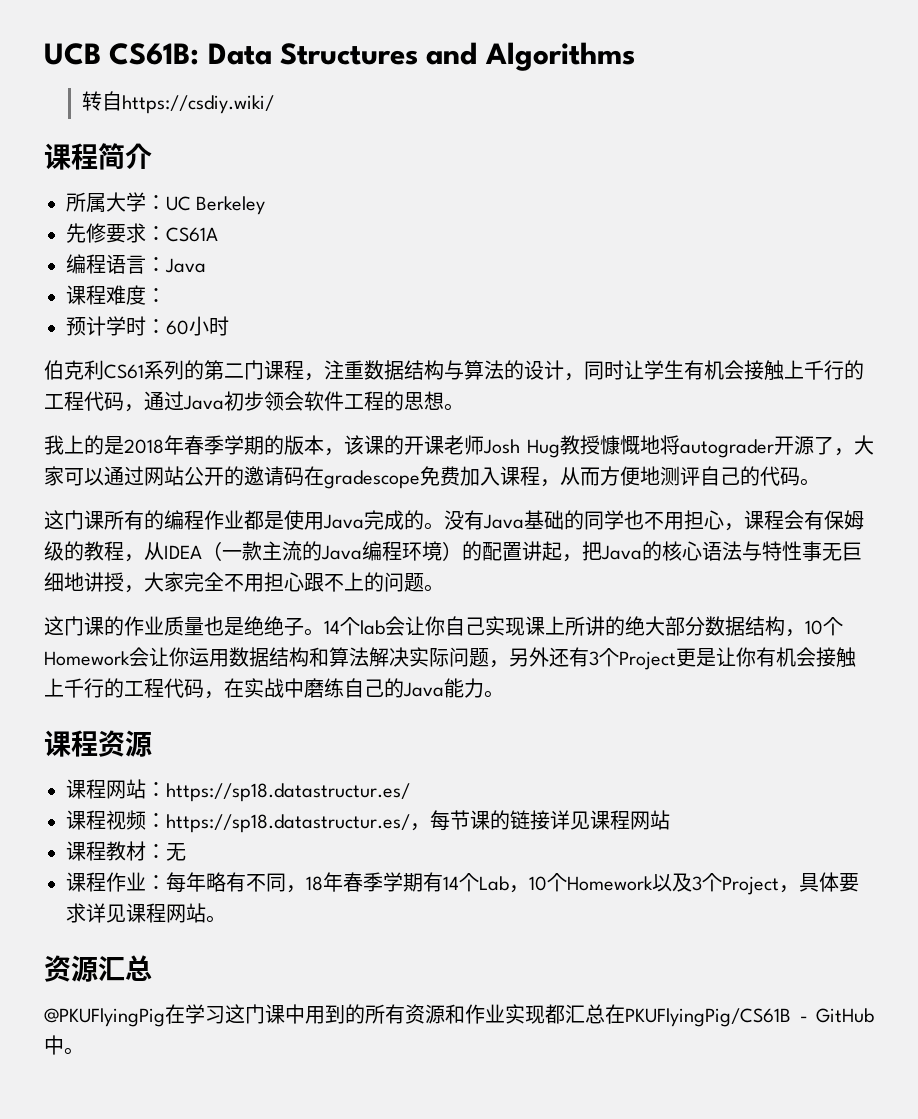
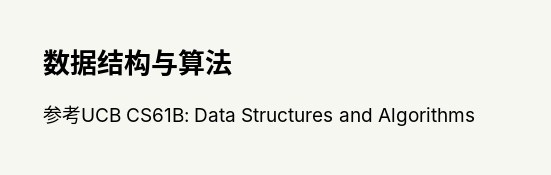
[44,42,635,71] [81,91,274,114] [44,143,152,170] [66,192,266,215] [66,223,218,243] [66,254,206,274] [66,285,166,305] [66,316,229,336] [44,360,864,381] [44,391,464,412] [44,435,874,458] [44,466,820,489] [44,510,864,531] [44,541,862,562] [44,572,444,593] [44,616,843,637] [44,647,856,670] [44,678,504,699] [44,730,152,757] [66,779,410,802] [66,810,670,833] [66,841,186,861] [66,872,859,895] [66,903,226,923] [44,955,152,982] [44,1004,874,1027] [44,1035,84,1055] UCB CS61B: Data Structures and Algorithms // 转自https://csdiy.wiki/ // 课程简介 // 所属大学：UC Berkeley // 先修要求：CS61A // 编程语言：Java // 课程难度： // 预计学时：60小时 // 伯克利CS61系列的第二门课程，注重数据结构与算法的设计，同时让学生有机会接触上千行的工程代码，通过Java初步领会软件工程的思想。 // 我上的是2018年春季学期的版本，该课的开课老师Josh Hug教授慷慨地将autograder开源了，大家可以通过网站公开的邀请码在gradescope免费加入课程，从而方便地测评自己的代码。 // 这门课所有的编程作业都是使用Java完成的。没有Java基础的同学也不用担心，课程会有保姆级的教程，从IDEA（一款主流的Java编程环境）的配置讲起，把Java的核心语法与特性事无巨细地讲授，大家完全不用担心跟不上的问题。 // 这门课的作业质量也是绝绝子。14个lab会让你自己实现课上所讲的绝大部分数据结构，10个Homework会让你运用数据结构和算法解决实际问题，另外还有3个Project更是让你有机会接触上千行的工程代码，在实战中磨练自己的Java能力。 // 课程资源 // 课程网站：https://sp18.datastructur.es/ // 课程视频：https://sp18.datastructur.es/，每节课的链接详见课程网站 // 课程教材：无 // 课程作业：每年略有不同，18年春季学期有14个Lab，10个Homework以及3个Project，具体要求详见课程网站。 // 资源汇总 // @PKUFlyingPig在学习这门课中用到的所有资源和作业实现都汇总在PKUFlyingPig/CS61B - GitHub中。 -> [43,49,232,77] [43,105,475,126] 数据结构与算法 // 参考UCB CS61B: Data Structures and Algorithms

